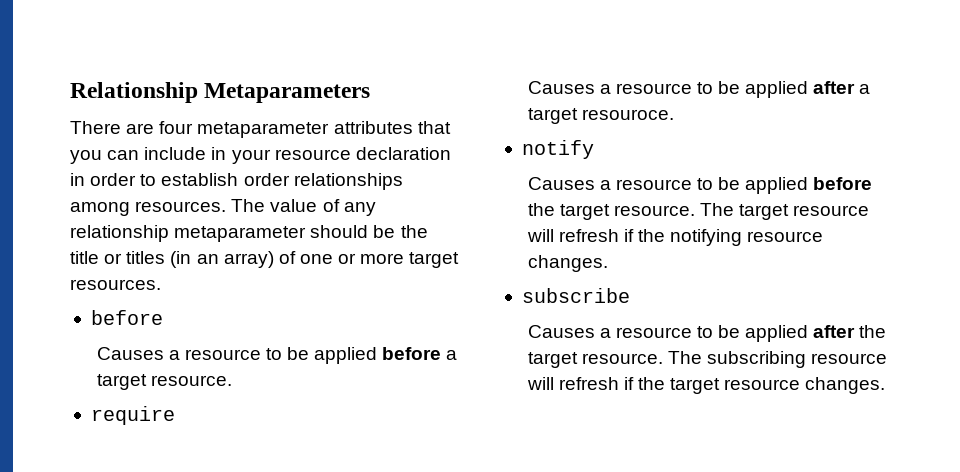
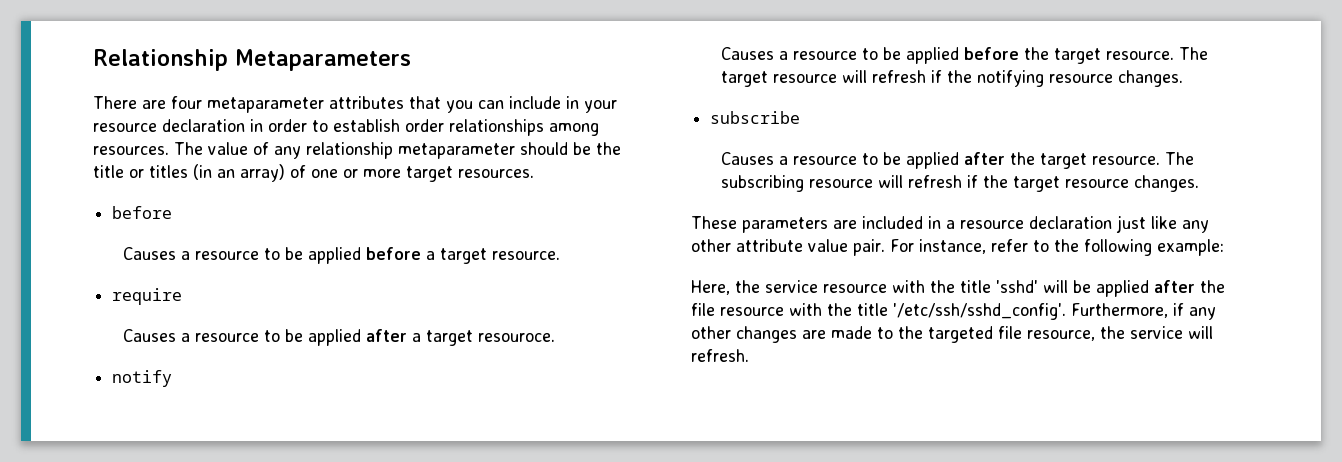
(886, 385) none -> [691,215,1209,233] [691,239,1224,256] [691,280,1225,297] [691,303,1216,320] [691,326,1213,343] [691,349,749,362] // These parameters are included in a resource declaration just like any other attribute value pair. For instance, refer to the following example: // Here, the service resource with the title 'sshd' will be applied after the file resource with the title '/etc/ssh/sshd_config'. Furthermore, if any other changes are made to the targeted file resource, the service will refresh.

